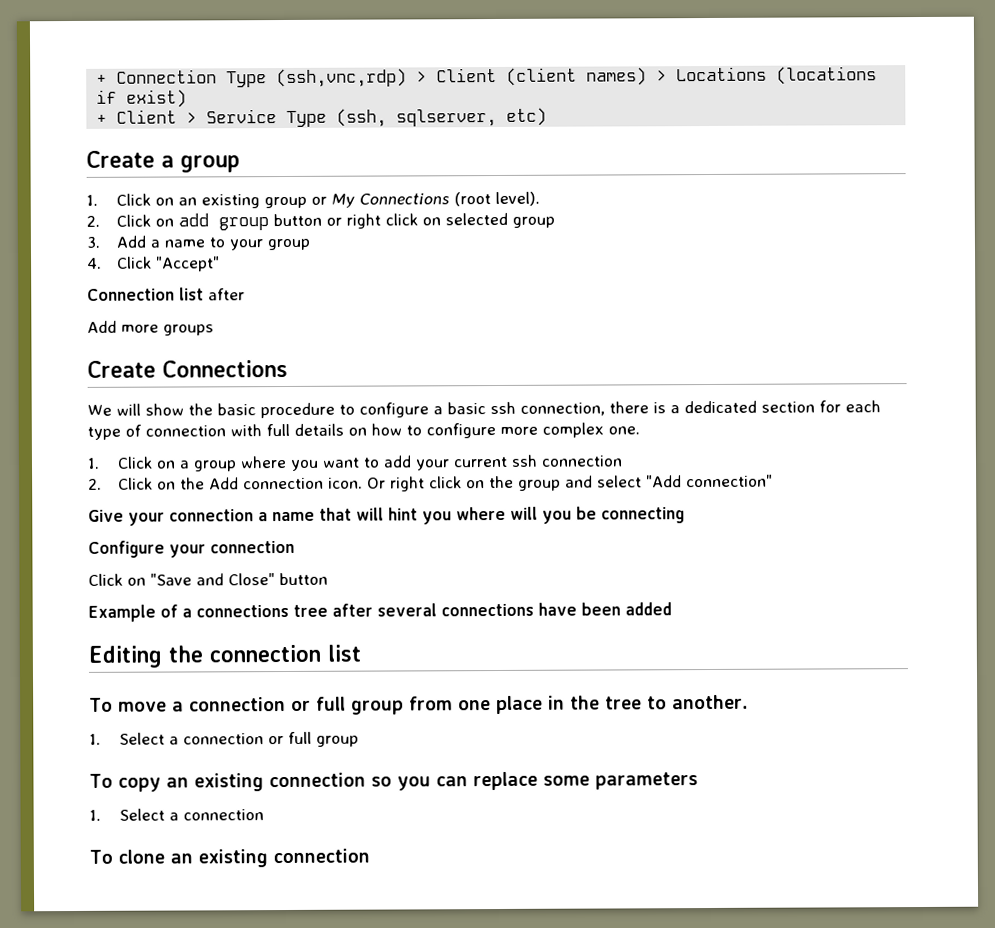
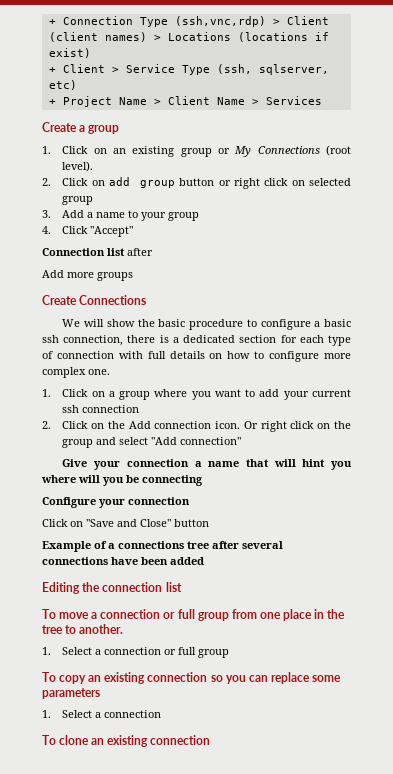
(548, 116) none -> [48,96,322,107] // + Project Name > Client Name > Services

